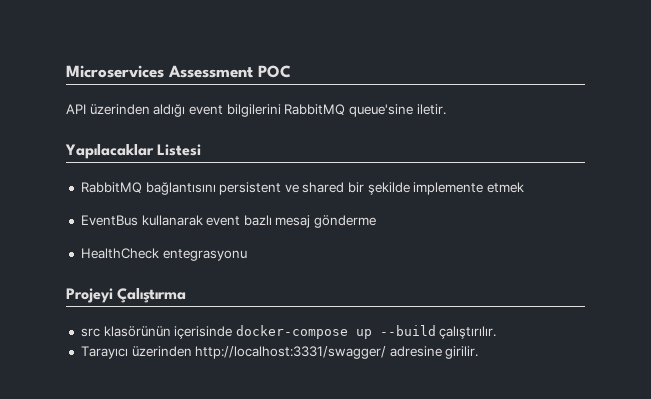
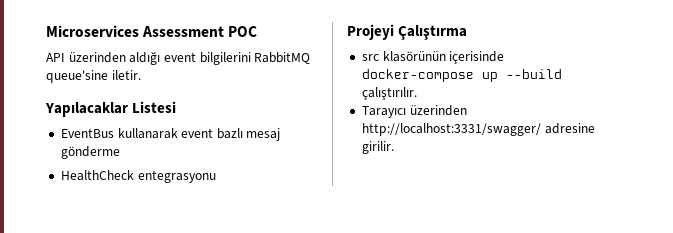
[80,182,525,195] // RabbitMQ bağlantısını persistent ve shared bir şekilde implemente etmek -> (177, 107) none

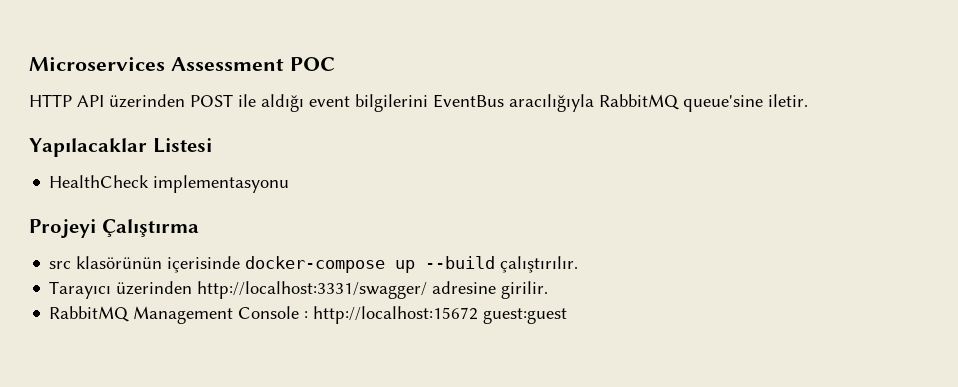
(258, 31) none -> [29,94,72,107] HTTP
(126, 57) none -> [190,94,256,107] POST ile
(251, 58) none -> [433,94,594,112] EventBus aracılığıyla
[60,128,281,141] [60,146,120,159] // EventBus kullanarak event bazlı mesaj gönderme -> (212, 145) none
[137,170,216,183] entegrasyonu -> [153,175,290,193] implementasyonu
(394, 147) none -> [49,306,568,324] // RabbitMQ Management Console : http://localhost:15672 guest:guest

